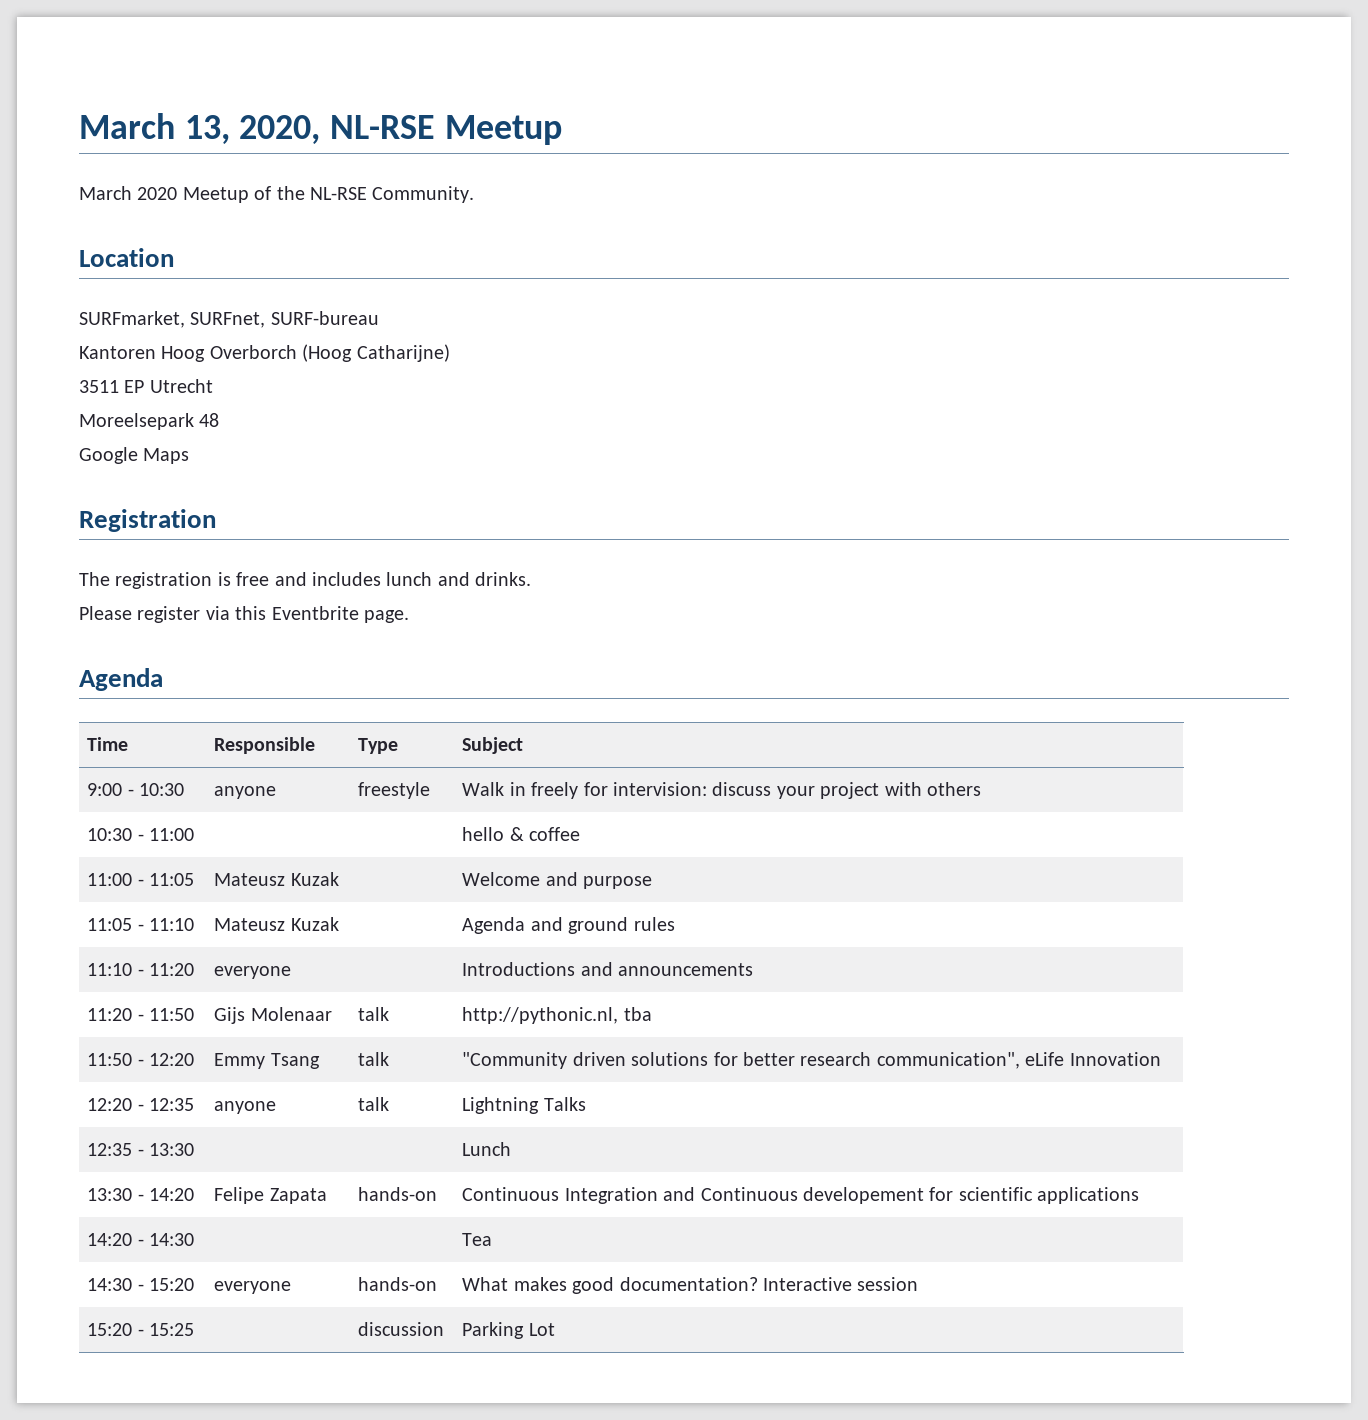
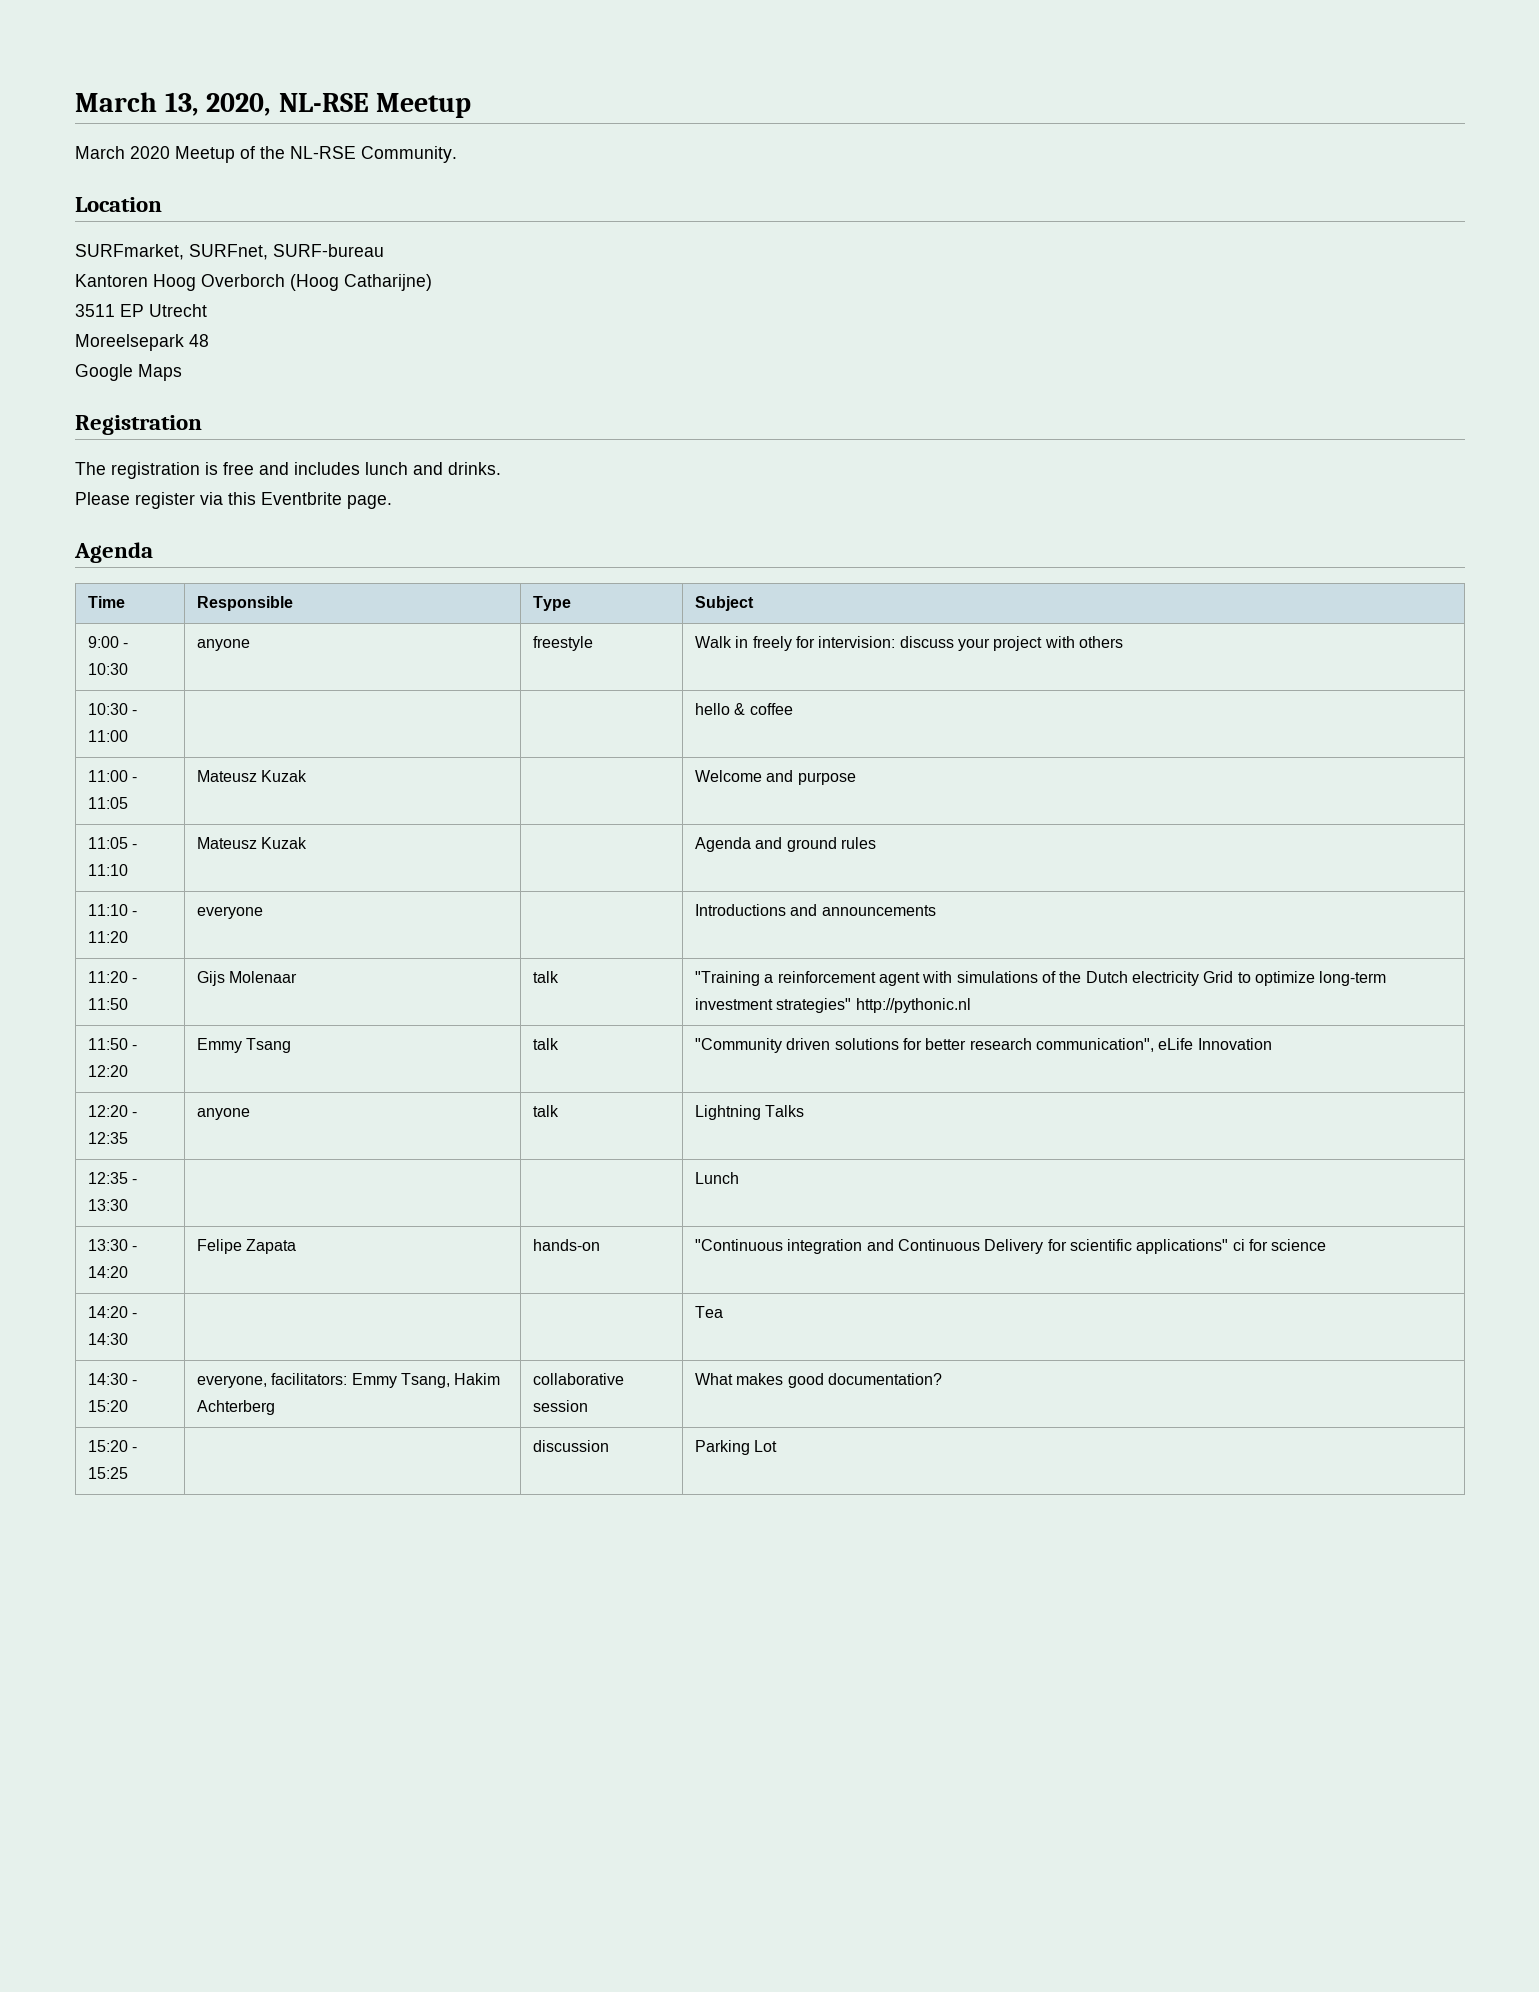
[462,1007,652,1024] http://pythonic.nl, tba -> [695,971,1387,986] [695,998,971,1013] "Training a reinforcement agent with simulations of the Dutch electricity Grid to optimize long-term investment strategies" http://pythonic.nl
[462,1187,658,1204] Continuous Integration -> [695,1239,863,1254] "Continuous integration
[803,1187,925,1204] developement -> [984,1239,1044,1254] Delivery
[1037,1187,1140,1204] applications -> [1136,1239,1327,1254] applications" ci for science
[214,1281,292,1294] [358,1277,438,1291] everyone | hands-on -> [197,1373,501,1388] [197,1400,276,1415] [533,1373,625,1385] [533,1400,589,1412] everyone, facilitators: Emmy Tsang, Hakim Achterberg | collaborative session
[763,1277,919,1291] Interactive session -> (943, 1379) none

